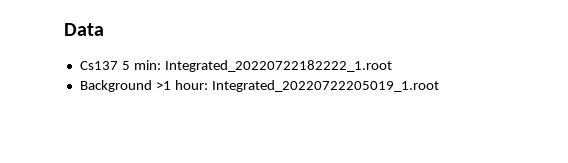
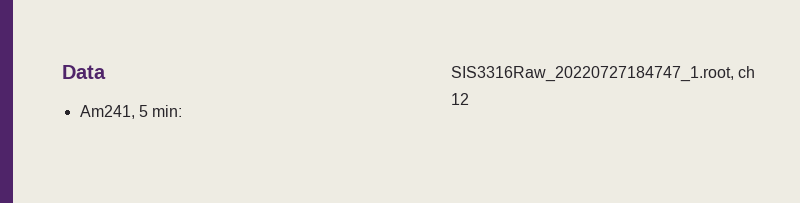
[79,61,118,70] Cs137 -> [79,105,135,119] Am241,
[164,60,392,72] [79,80,439,92] Integrated_20220722182222_1.root // Background >1 hour: Integrated_20220722205019_1.root -> [450,66,755,82] [450,93,469,105] SIS3316Raw_20220727184747_1.root, ch 12

